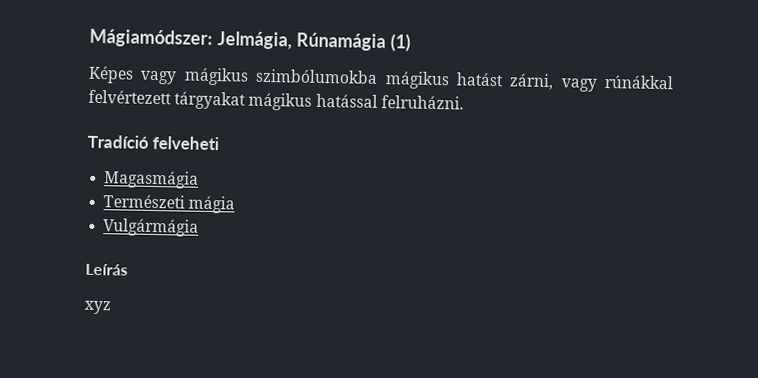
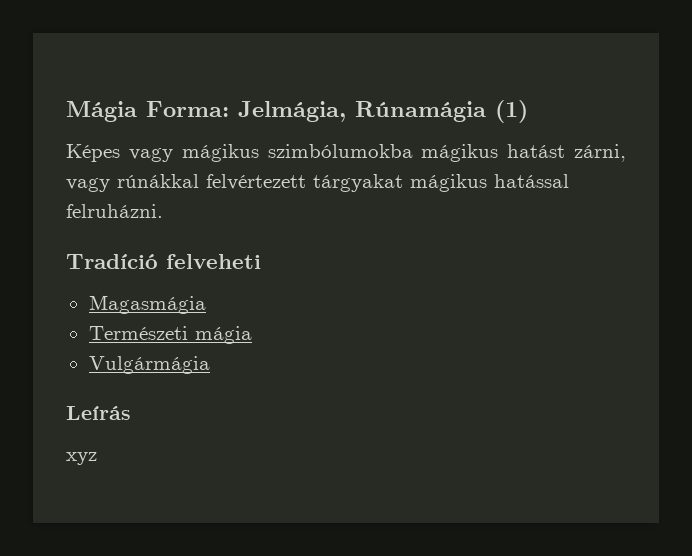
[89,28,213,49] Mágiamódszer: -> [66,101,229,122] Mágia Forma:

